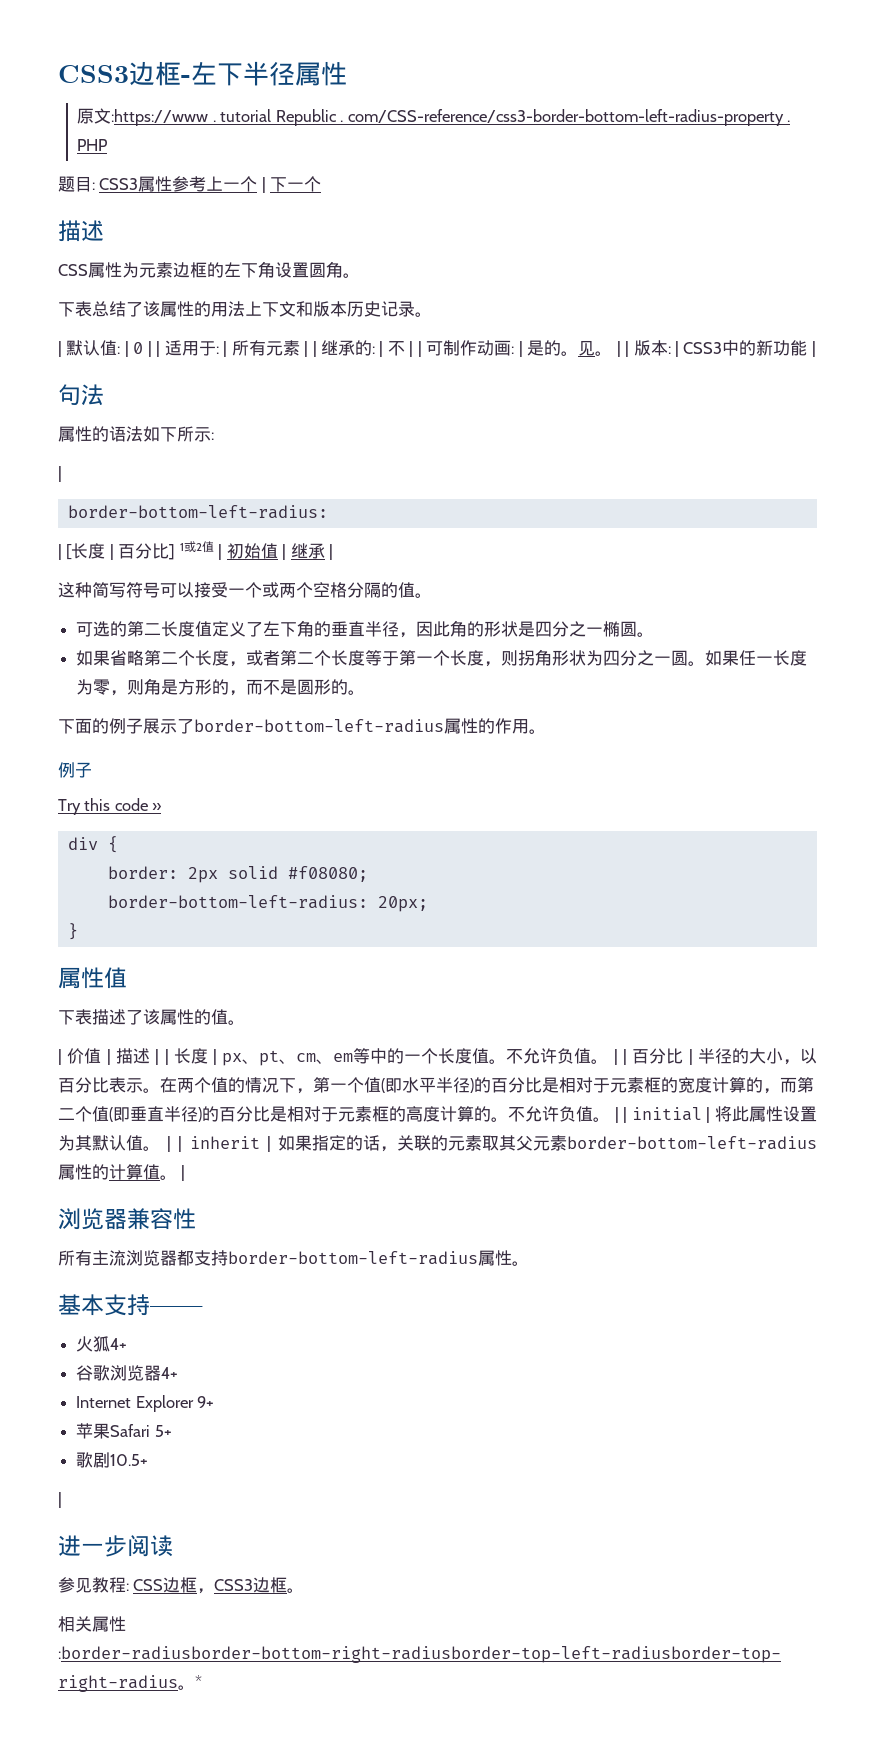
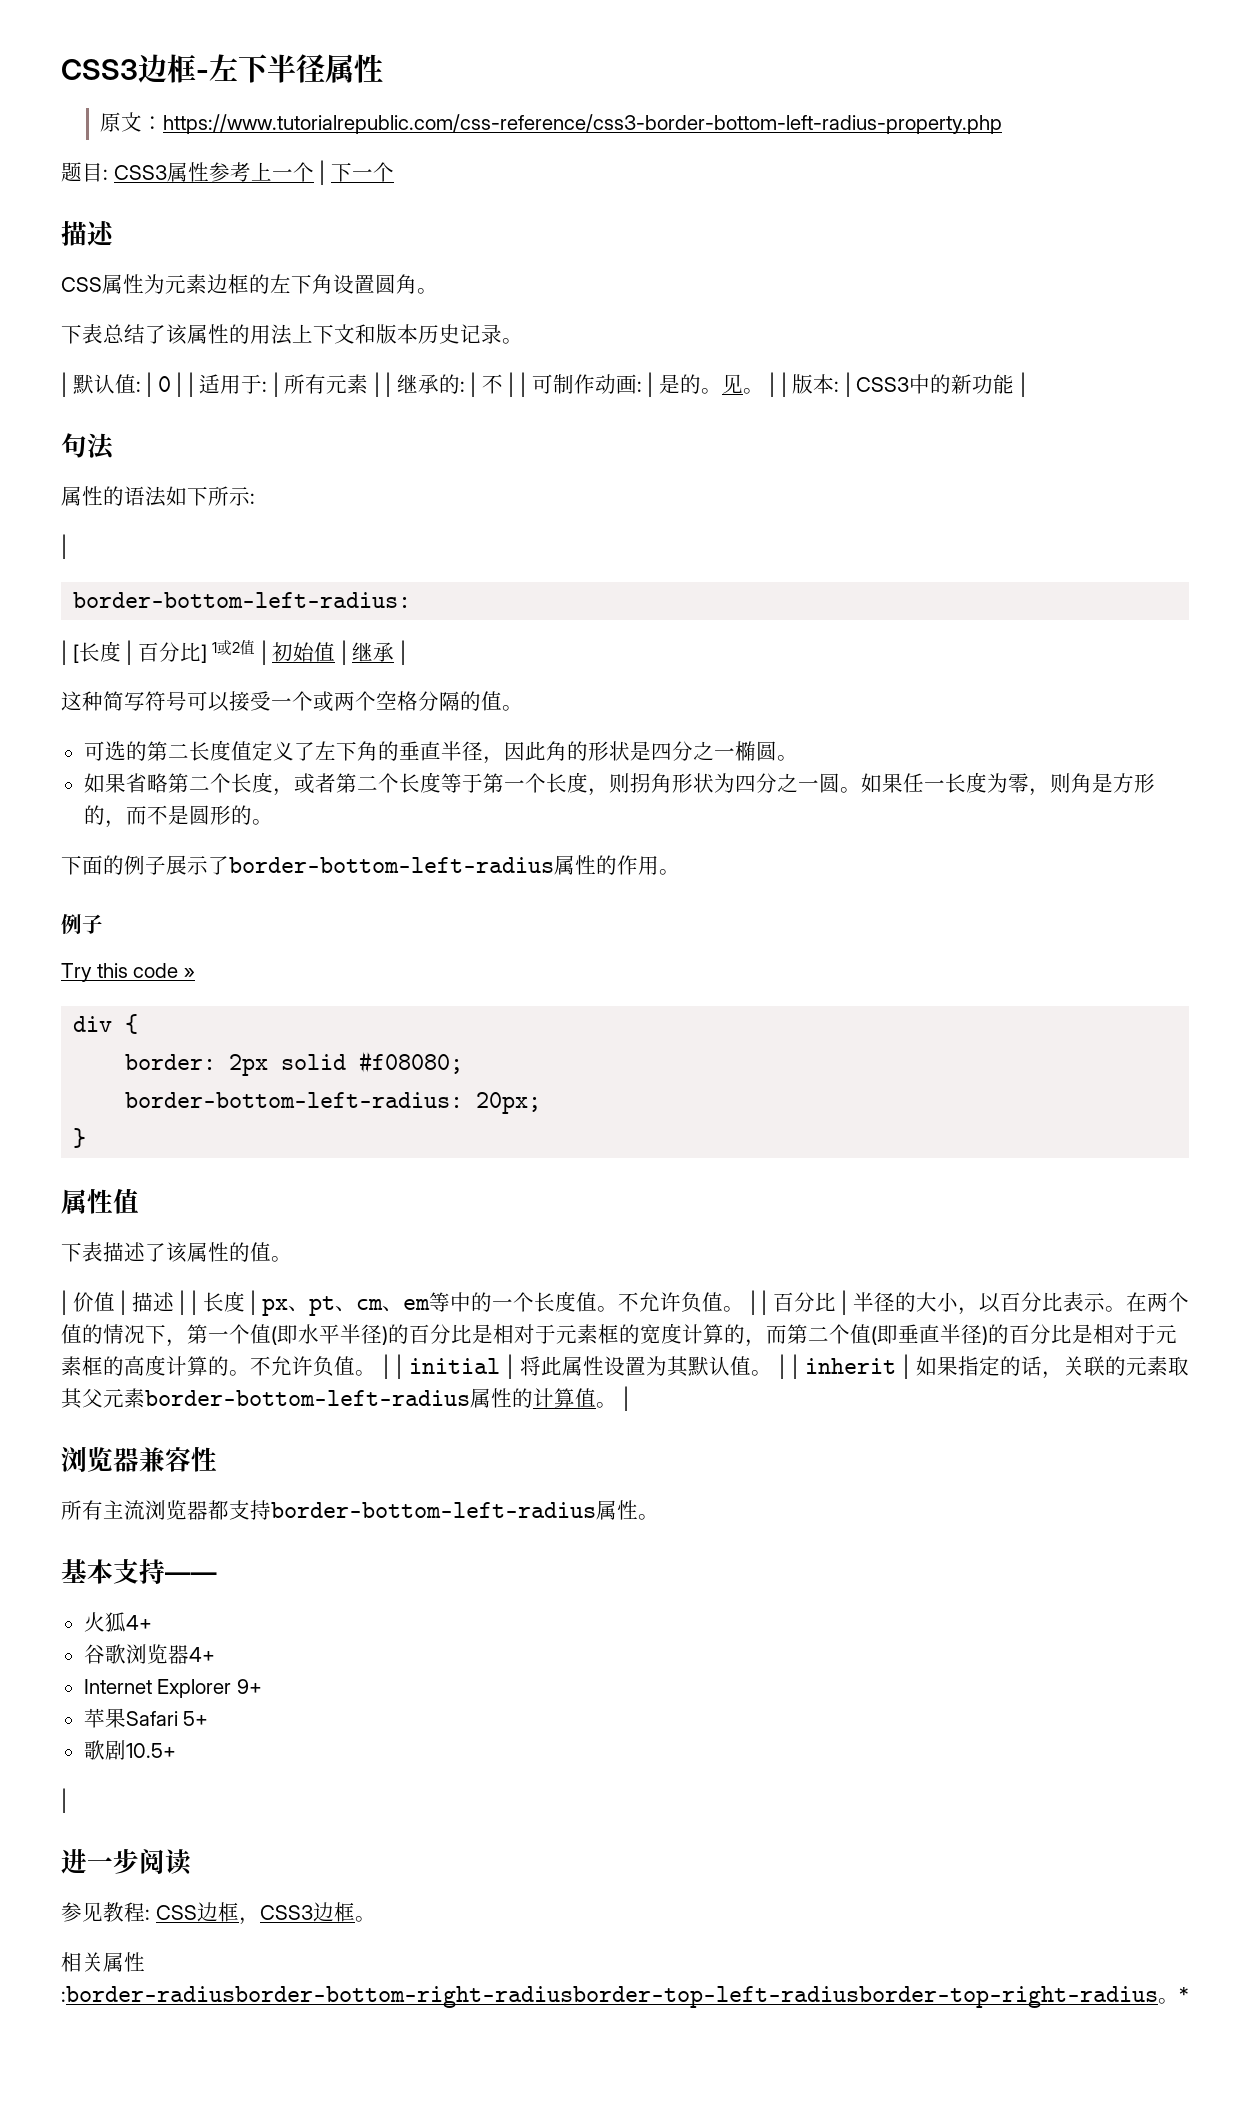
[111,109,790,126] [77,139,109,151] :https://www . tutorial Republic . com/CSS-reference/css3-border-bottom-left-radius-property . PHP -> [141,114,1002,134] ：https://www.tutorialrepublic.com/css-reference/css3-border-bottom-left-radius-property.php

